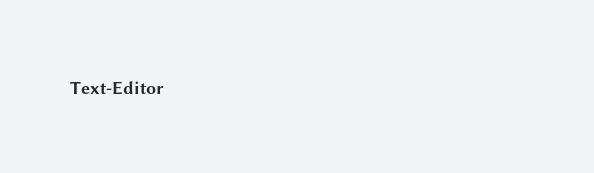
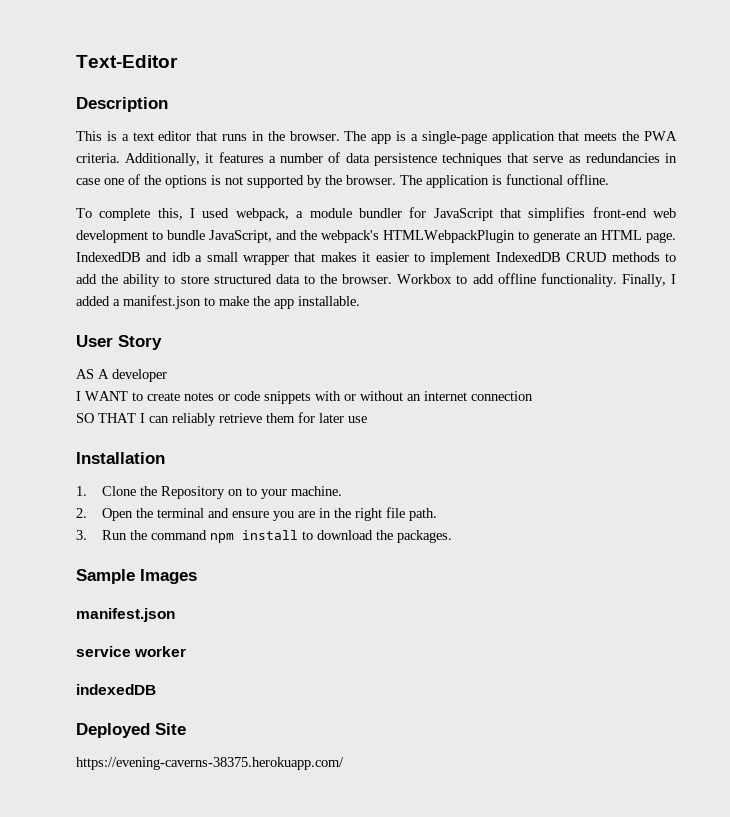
(164, 88) none -> [76,97,168,112] [76,131,678,144] [76,152,678,166] [76,174,609,188] [76,207,676,221] [76,230,676,243] [76,252,676,265] [76,273,676,287] [76,295,360,309] [76,335,162,350] [76,369,167,382] [76,391,533,404] [76,412,367,426] [76,452,165,464] [76,486,343,499] [76,507,438,521] [76,530,453,543] [76,569,197,584] [76,608,175,622] [76,646,187,657] [76,684,156,695] [76,723,186,738] [76,757,344,770] // Description // This is a text editor that runs in the browser. The app is a single-page application that meets the PWA criteria. Additionally, it features a number of data persistence techniques that serve as redundancies in case one of the options is not supported by the browser. The application is functional offline. // To complete this, I used webpack, a module bundler for JavaScript that simplifies front-end web development to bundle JavaScript, and the webpack's HTMLWebpackPlugin to generate an HTML page. IndexedDB and idb a small wrapper that makes it easier to implement IndexedDB CRUD methods to add the ability to store structured data to the browser. Workbox to add offline functionality. Finally, I added a manifest.json to make the app installable. // User Story // AS A developer // I WANT to create notes or code snippets with or without an internet connection // SO THAT I can reliably retrieve them for later use // Installation // 1. Clone the Repository on to your machine. // 2. Open the terminal and ensure you are in the right file path. // 3. Run the command npm install to download the packages. // Sample Images // manifest.json // service worker // indexedDB // Deployed Site // https://evening-caverns-38375.herokuapp.com/

